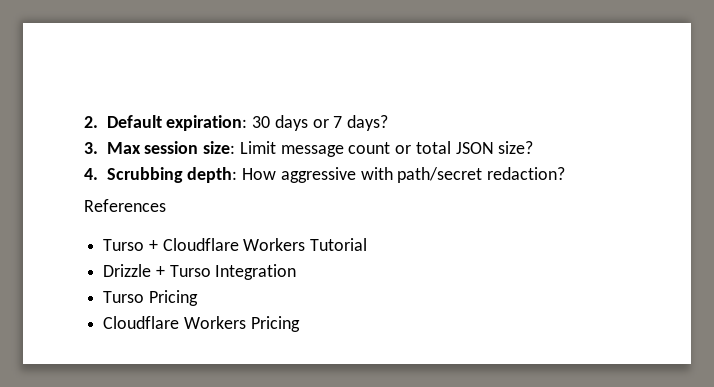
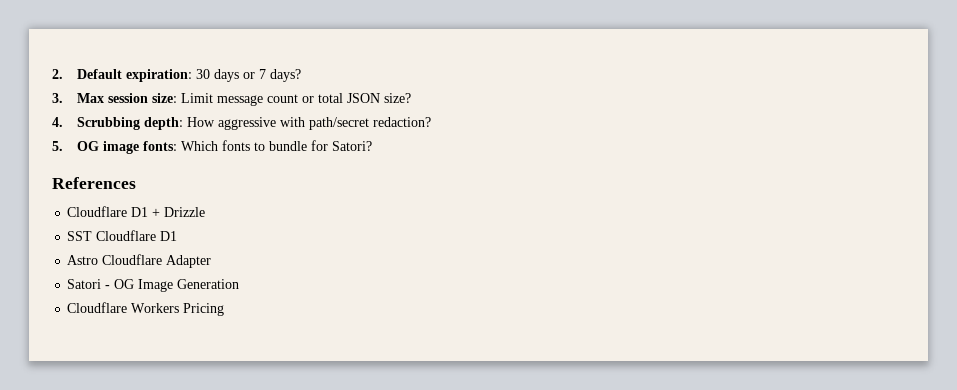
[84,199,166,212] [103,238,368,251] [103,264,297,280] [103,290,198,306] References // Turso + Cloudflare Workers Tutorial // Drizzle + Turso Integration // Turso Pricing -> [52,140,373,154] [52,177,136,189] [67,206,206,217] [67,230,178,241] [67,254,212,268] [67,279,240,292] 5. OG image fonts: Which fonts to bundle for Satori? // References // Cloudflare D1 + Drizzle // SST Cloudflare D1 // Astro Cloudflare Adapter // Satori - OG Image Generation

